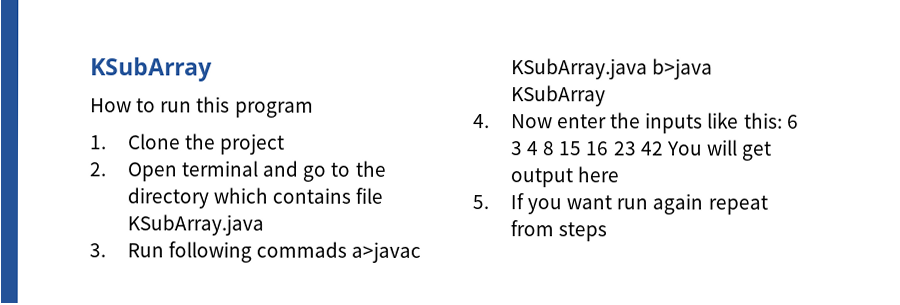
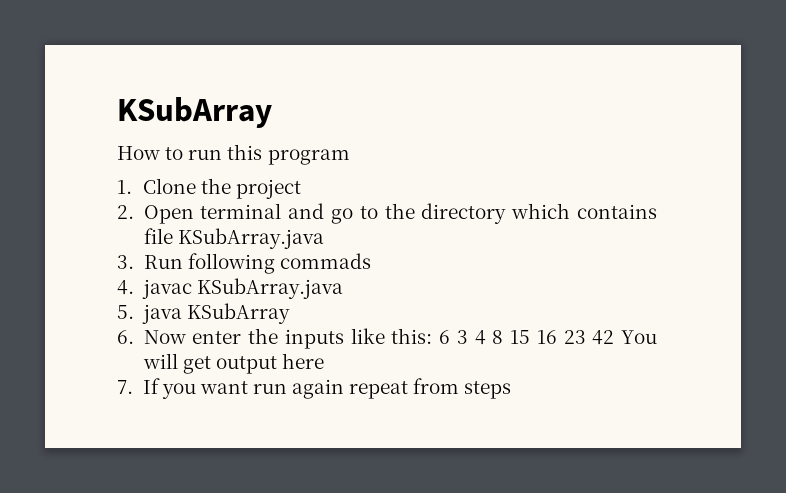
[351,241,422,263] [510,58,714,80] [510,85,606,107] [473,114,490,129] a>javac KSubArray.java b>java KSubArray // 4. -> [117,278,343,299] [117,303,290,324] [117,330,134,344] // 4. javac KSubArray.java // 5. java KSubArray // 6.
[472,195,489,210] 5. -> [117,380,133,394] 7.

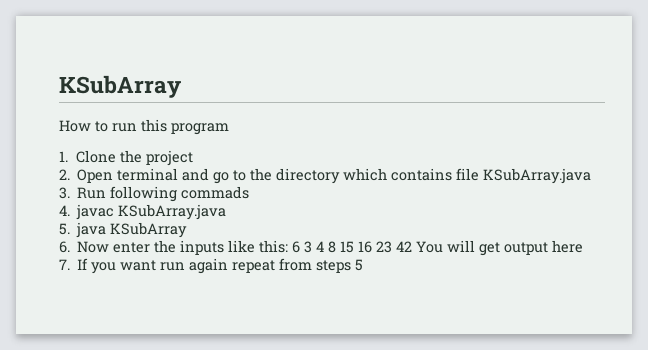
(512, 390) none -> [355,259,364,271] 5

